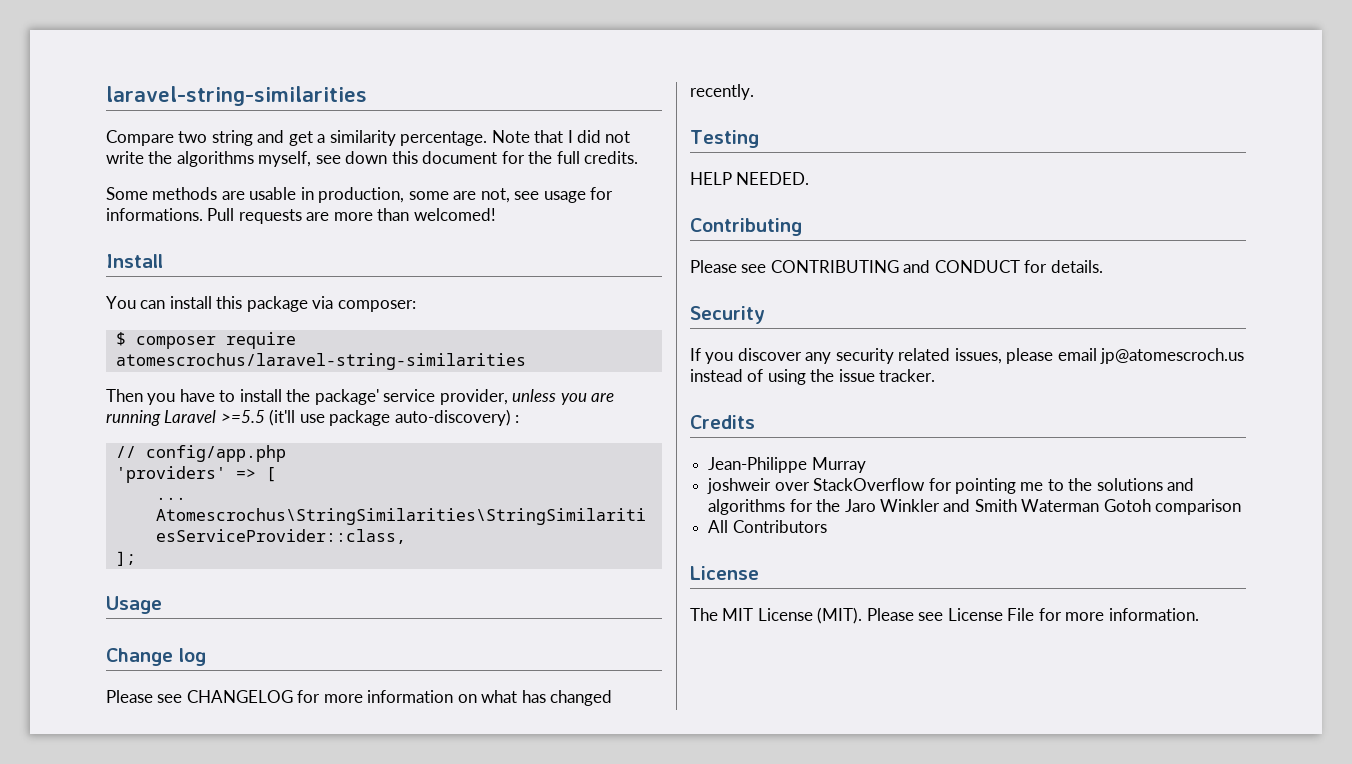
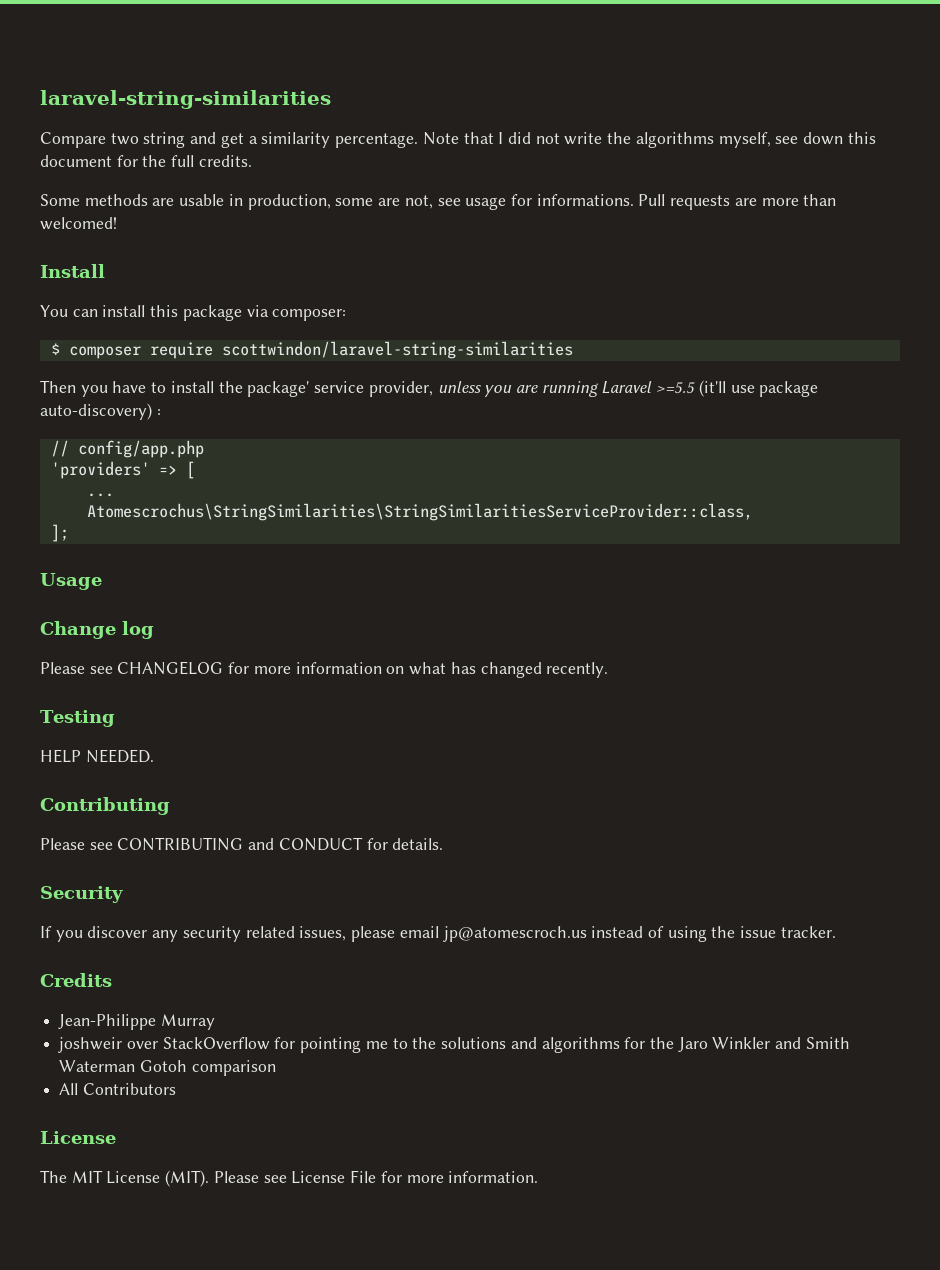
[115,353,526,370] atomescrochus/laravel-string-similarities -> [221,341,573,359] scottwindon/laravel-string-similarities

